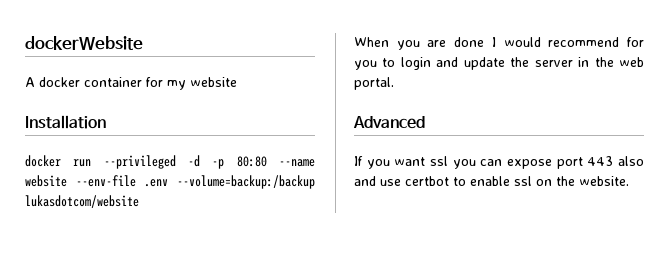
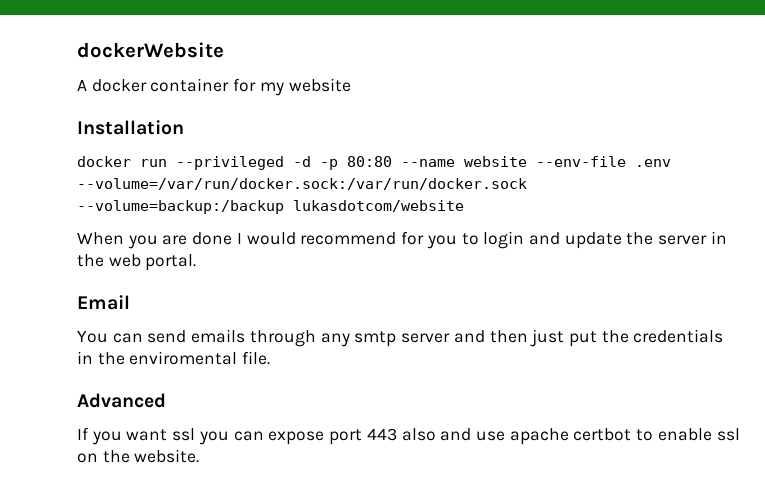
(169, 183) none -> [77,178,527,190] --volume=/var/run/docker.sock:/var/run/docker.sock
(394, 83) none -> [77,295,130,310] [77,329,724,347] [77,351,271,365] // Email // You can send emails through any smtp server and then just put the credentials in the enviromental file.
(401, 182) none -> [509,428,569,445] apache

